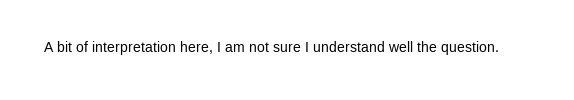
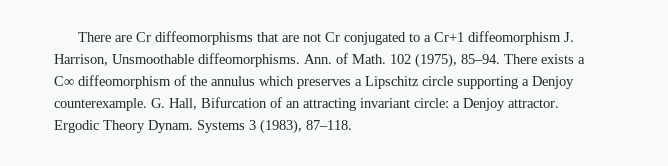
[44,41,499,55] A bit of interpretation here, I am not sure I understand well the question. -> [77,31,574,45] [54,53,585,68] [54,75,574,89] [54,97,559,111] [54,119,352,134] There are Cr diffeomorphisms that are not Cr conjugated to a Cr+1 diffeomorphism J. Harrison, Unsmoothable diffeomorphisms. Ann. of Math. 102 (1975), 85–94. There exists a C∞ diffeomorphism of the annulus which preserves a Lipschitz circle supporting a Denjoy counterexample. G. Hall, Bifurcation of an attracting invariant circle: a Denjoy attractor. Ergodic Theory Dynam. Systems 3 (1983), 87–118.

